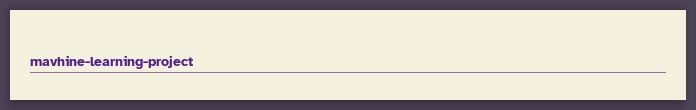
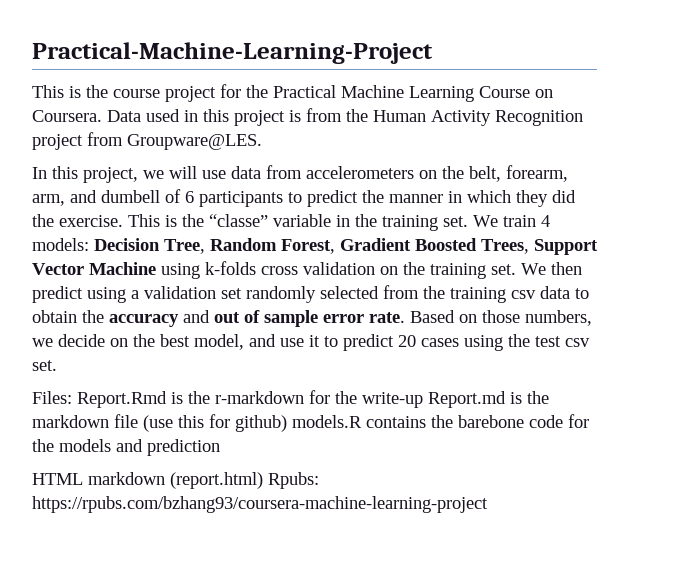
[30,55,193,69] mavhine-learning-project -> [32,42,433,64] [32,84,553,102] [32,108,583,126] [32,132,262,150] [32,165,568,183] [32,189,576,207] [32,214,550,231] [32,238,598,255] [32,261,582,279] [32,285,589,303] [32,310,592,327] [32,334,590,351] [32,360,57,371] [32,390,549,408] [32,414,589,432] [32,439,220,456] [32,472,319,489] [32,496,488,513] Practical-Machine-Learning-Project // This is the course project for the Practical Machine Learning Course on Coursera. Data used in this project is from the Human Activity Recognition project from Groupware@LES. // In this project, we will use data from accelerometers on the belt, forearm, arm, and dumbell of 6 participants to predict the manner in which they did the exercise. This is the “classe” variable in the training set. We train 4 models: Decision Tree, Random Forest, Gradient Boosted Trees, Support Vector Machine using k-folds cross validation on the training set. We then predict using a validation set randomly selected from the training csv data to obtain the accuracy and out of sample error rate. Based on those numbers, we decide on the best model, and use it to predict 20 cases using the test csv set. // Files: Report.Rmd is the r-markdown for the write-up Report.md is the markdown file (use this for github) models.R contains the barebone code for the models and prediction // HTML markdown (report.html) Rpubs: https://rpubs.com/bzhang93/coursera-machine-learning-project

